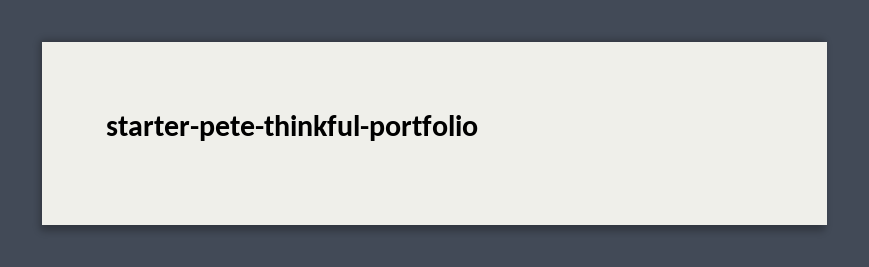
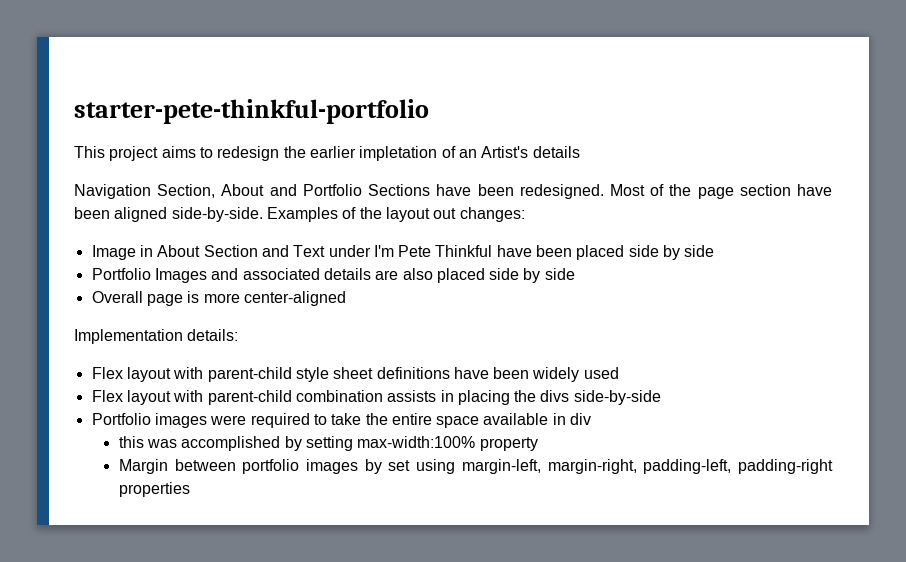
(478, 128) none -> [74,146,580,161] [74,184,832,199] [74,207,525,222] [91,245,715,260] [91,268,575,283] [91,291,346,306] [74,329,239,344] [91,367,619,382] [91,390,661,405] [91,413,592,428] [118,436,538,451] [118,459,833,474] [118,482,190,497] // This project aims to redesign the earlier impletation of an Artist's details // Navigation Section, About and Portfolio Sections have been redesigned. Most of the page section have been aligned side-by-side. Examples of the layout out changes: // Image in About Section and Text under I'm Pete Thinkful have been placed side by side // Portfolio Images and associated details are also placed side by side // Overall page is more center-aligned // Implementation details: // Flex layout with parent-child style sheet definitions have been widely used // Flex layout with parent-child combination assists in placing the divs side-by-side // Portfolio images were required to take the entire space available in div // this was accomplished by setting max-width:100% property // Margin between portfolio images by set using margin-left, margin-right, padding-left, padding-right properties

